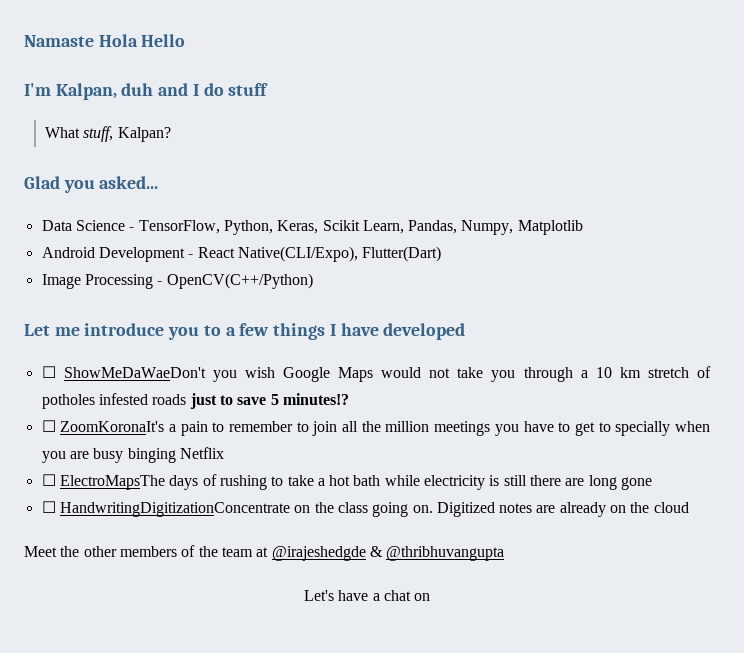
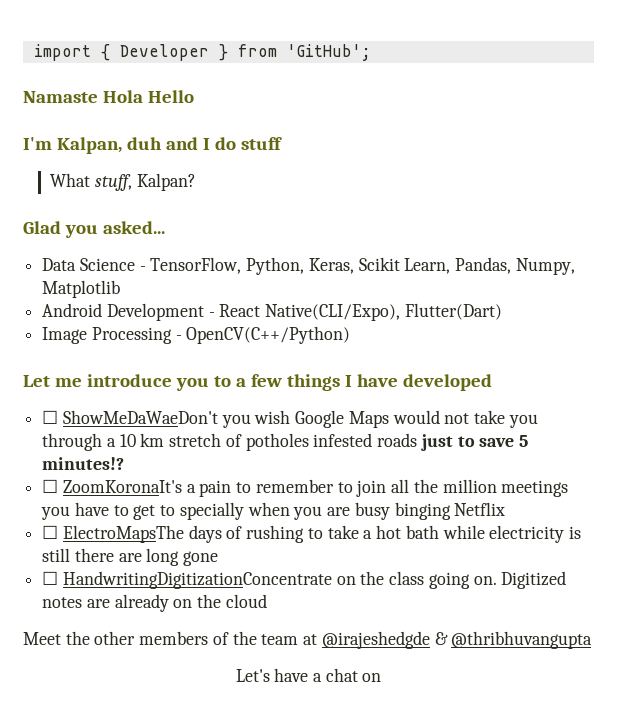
(24, 41) none -> [33,44,371,61] import { Developer } from 'GitHub'; //

